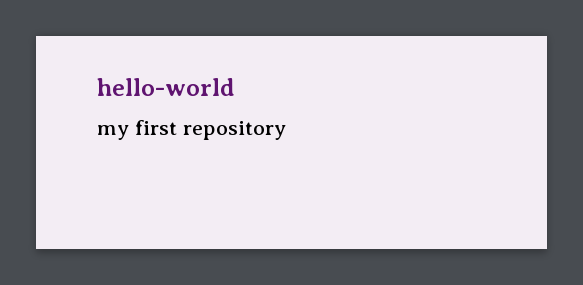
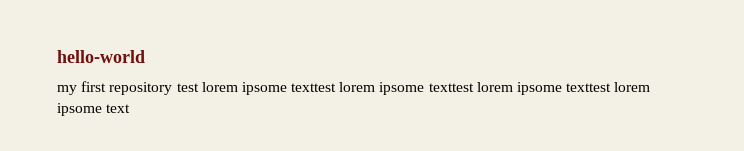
(286, 130) none -> [176,82,651,95] [57,103,131,116] test lorem ipsome texttest lorem ipsome texttest lorem ipsome texttest lorem ipsome text

